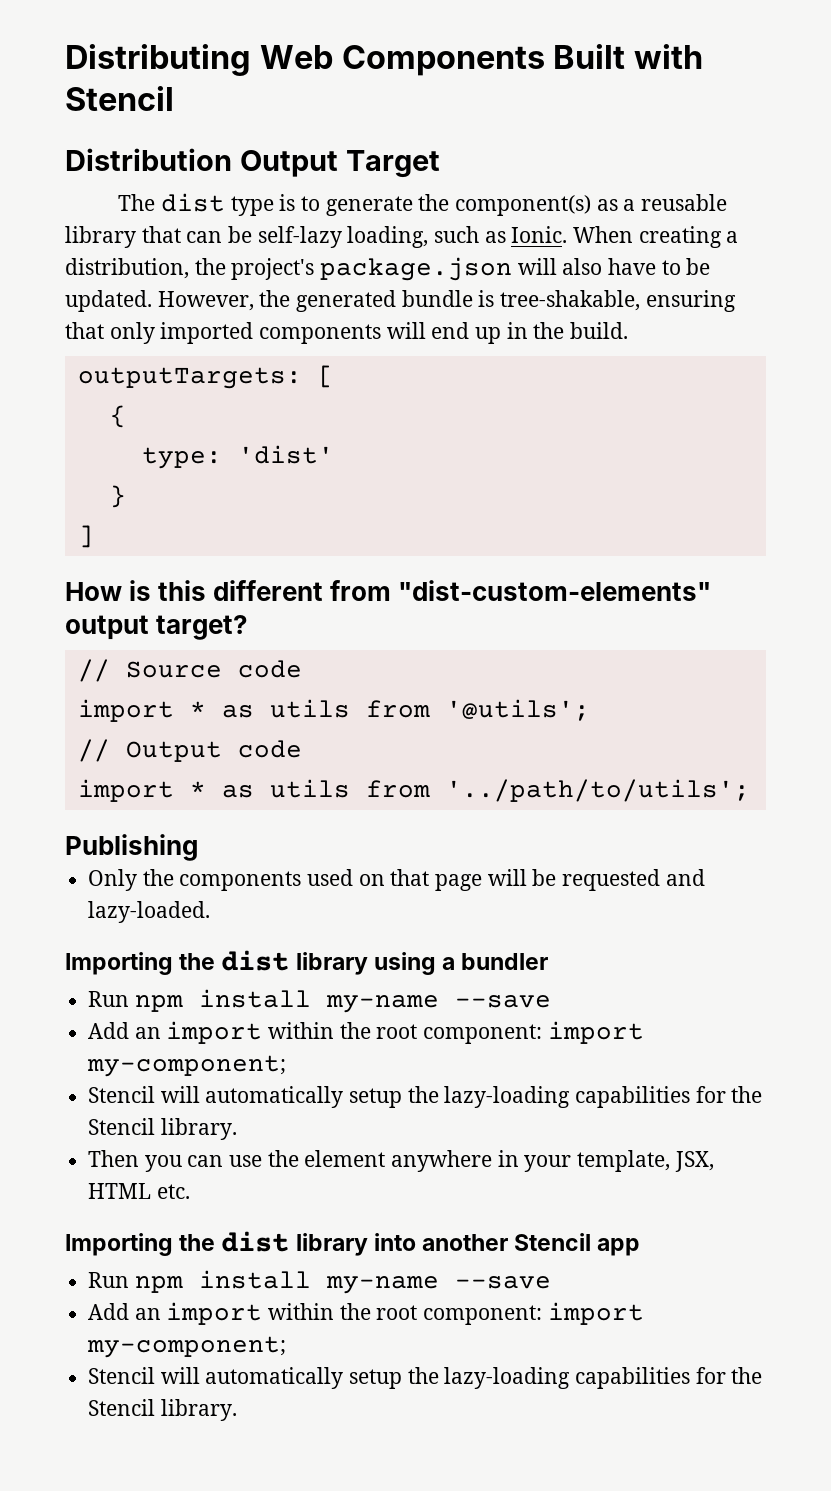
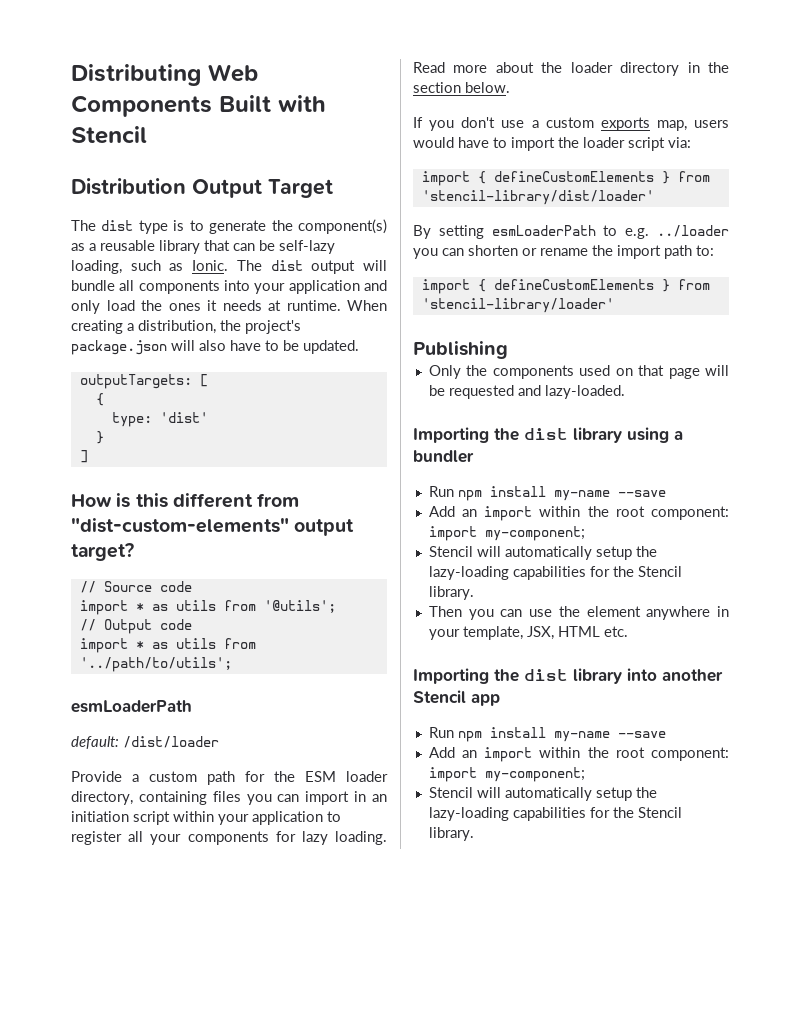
(568, 234) none -> [236,260,388,274] [71,280,388,294] [71,300,341,314] The dist output will bundle all components into your application and only load the ones it needs at runtime.
[157,290,736,312] [65,322,629,344] However, the generated bundle is tree-shakable, ensuring that only imported components will end up in the build. -> (359, 347) none
(750, 790) none -> [71,700,192,713] [71,736,219,749] [71,771,388,785] [71,791,387,805] [71,811,341,825] [71,831,387,845] [413,62,729,76] [413,82,510,93] [413,117,729,131] [413,137,691,151] [421,171,710,186] [421,190,654,205] [413,225,729,239] [413,245,714,259] [421,279,710,294] [421,298,614,313] // esmLoaderPath // default: /dist/loader // Provide a custom path for the ESM loader directory, containing files you can import in an initiation script within your application to register all your components for lazy loading. Read more about the loader directory in the section below. // If you don't use a custom exports map, users would have to import the loader script via: // import { defineCustomElements } from 'stencil-library/dist/loader' // By setting esmLoaderPath to e.g. ../loader you can shorten or rename the import path to: // import { defineCustomElements } from 'stencil-library/loader'

